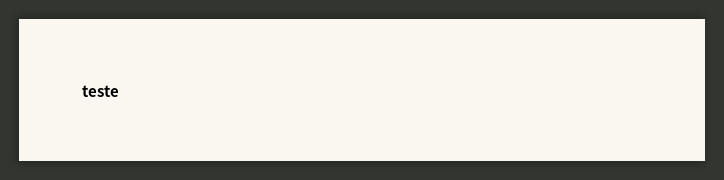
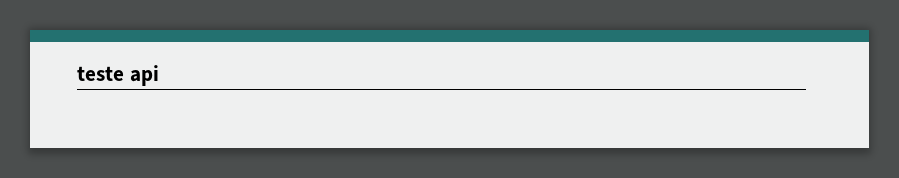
(119, 91) none -> [129,65,159,86] api

